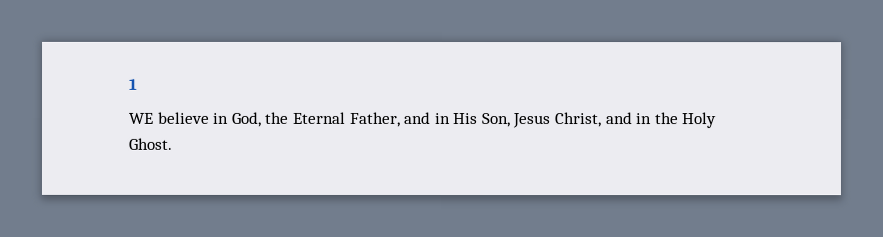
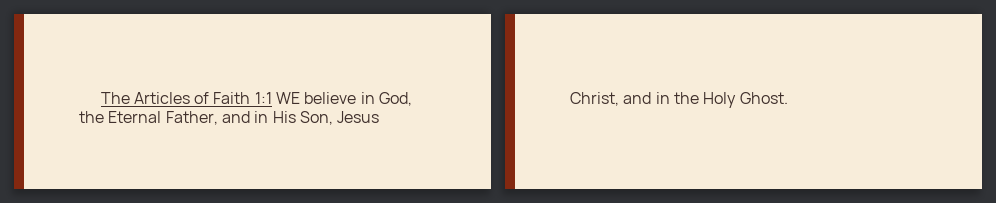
[129,78,138,90] 1 // -> [100,92,272,104] The Articles of Faith 1:1

